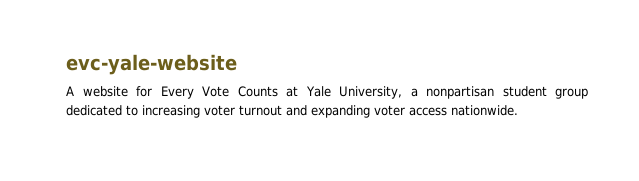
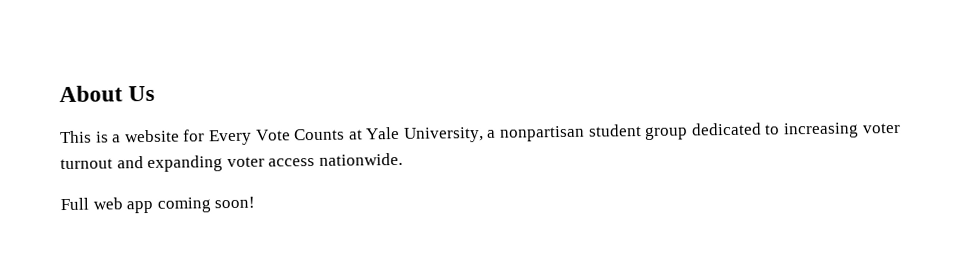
[66,54,237,75] [66,86,74,96] evc-yale-website // A -> [59,85,156,103] [60,130,122,144] About Us // This is a
(518, 110) none -> [60,196,256,214] // Full web app coming soon!

